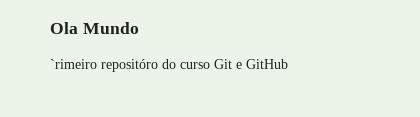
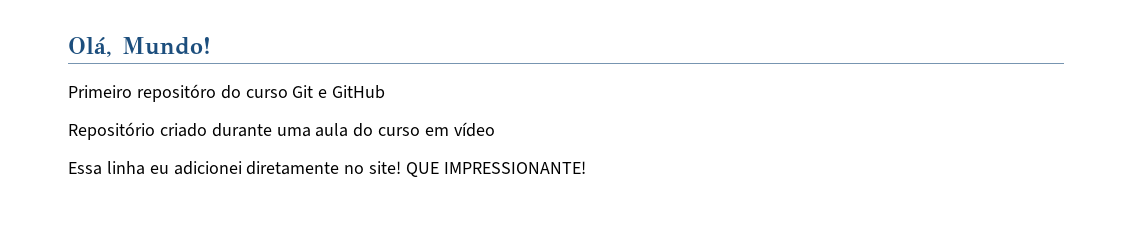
[50,22,139,34] [50,59,97,69] Ola Mundo // `rimeiro -> [68,37,211,57] [68,85,132,98] Olá, Mundo! // Primeiro
(288, 64) none -> [68,122,495,140] [68,161,586,177] // Repositório criado durante uma aula do curso em vídeo // Essa linha eu adicionei diretamente no site! QUE IMPRESSIONANTE!

